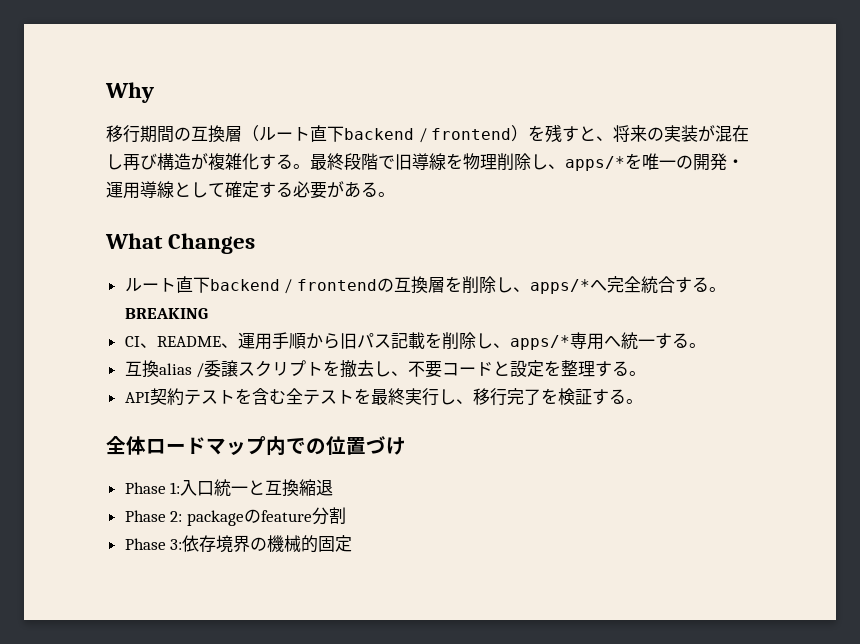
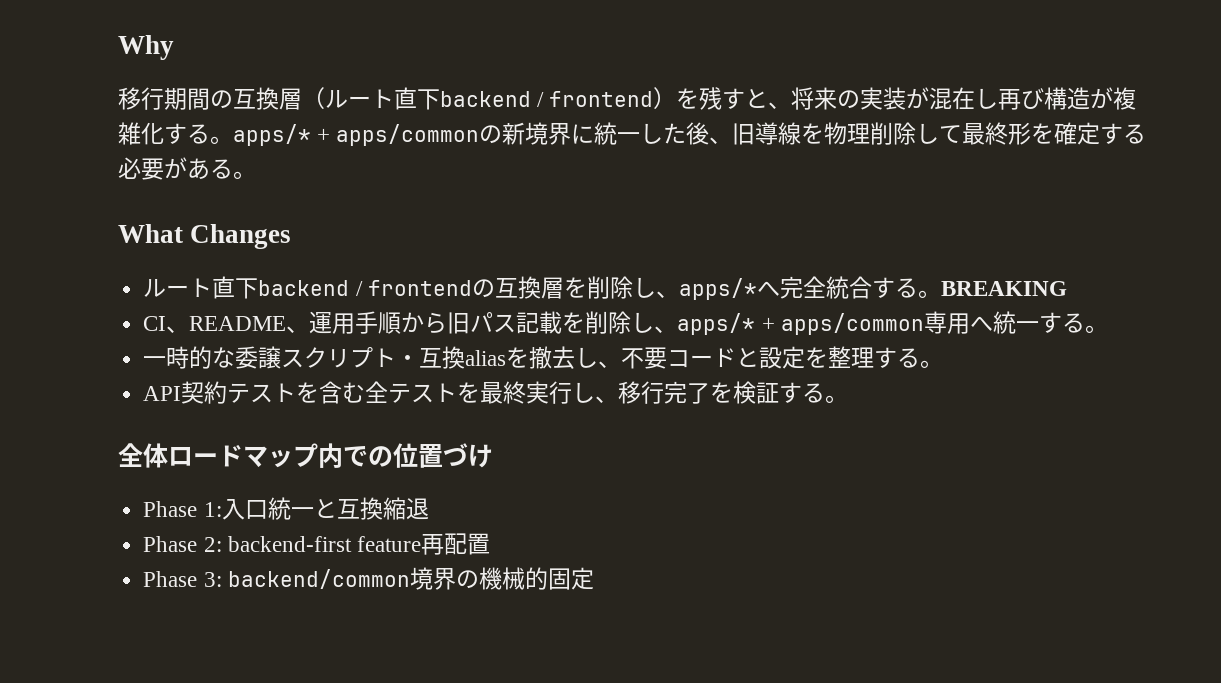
[310,153,395,170] 最終段階で -> [233,122,733,146] apps/* + apps/commonの新境界に統一した後、
[548,153,744,171] [106,181,225,199] 、apps/*を唯一の開発・運用導線として -> [939,122,1055,145] て最終形を
(570, 342) none -> [761,313,924,335] + apps/common
[124,360,205,378] 互換alias / -> [143,346,236,369] 一時的な
(324, 369) none -> [396,346,507,369] ・互換alias
[186,507,346,526] packageのfeature分割 -> [227,533,490,555] backend-first feature再配置
[182,535,217,552] 依存 -> [227,569,410,589] backend/common

